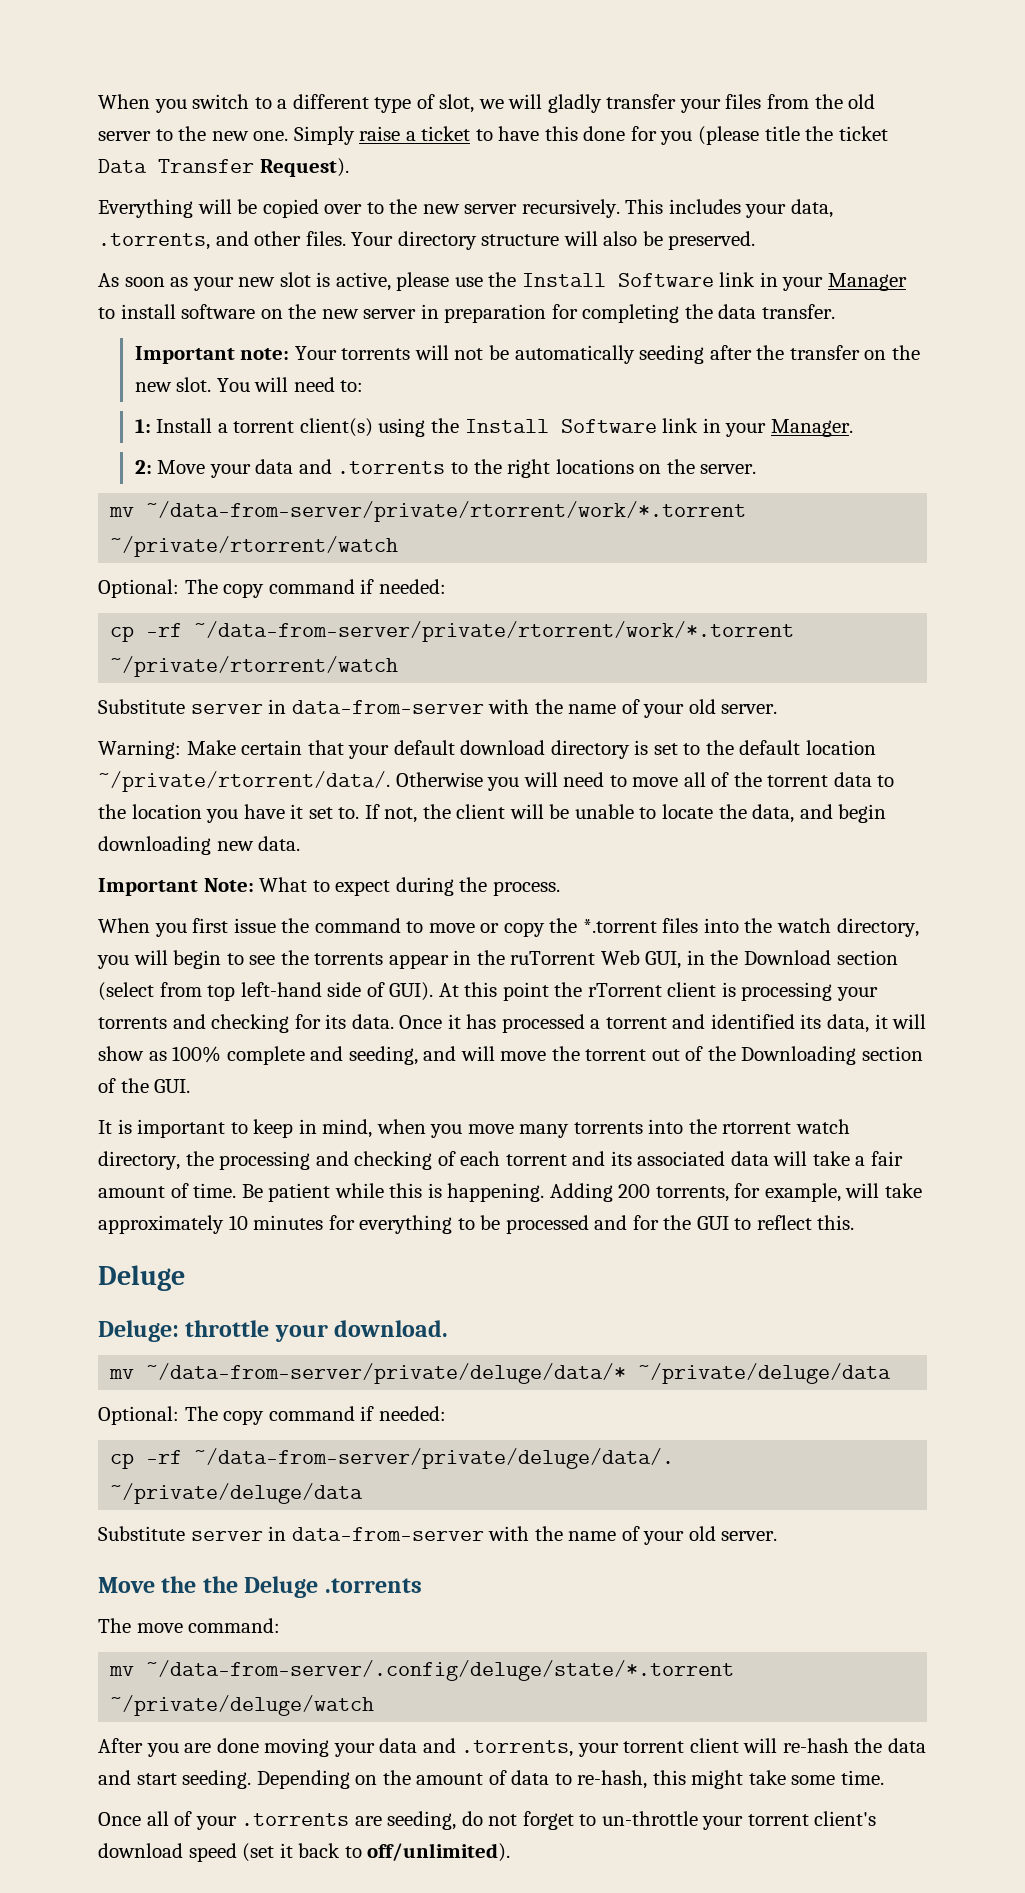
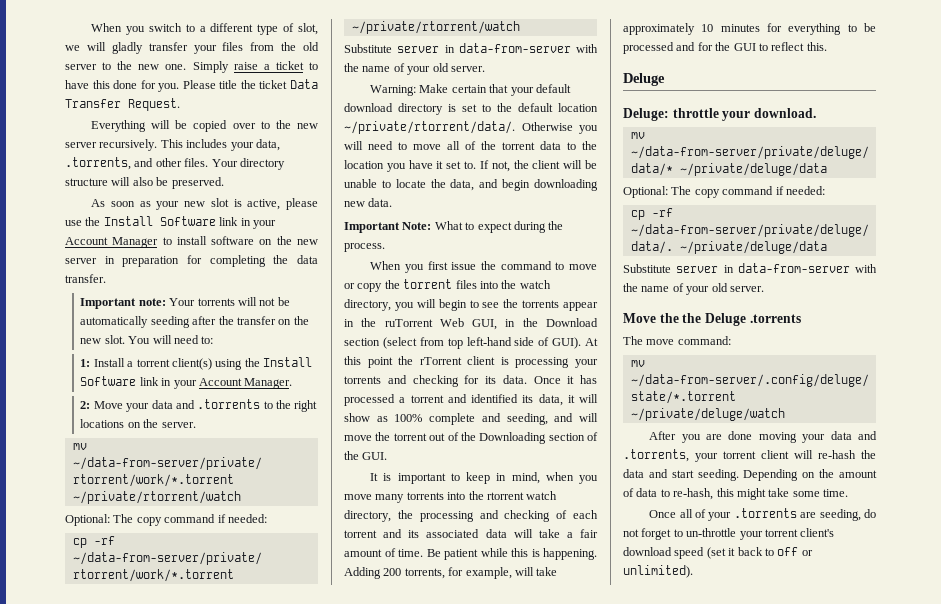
[660,126,760,145] you (please -> [158,80,216,92] you. Please
[259,158,349,177] Request). -> [128,98,180,111] Request.
(824, 284) none -> [65,237,108,245] Account
(767, 430) none -> [198,378,242,386] Account
[582,919,657,933] *.torrent -> [403,279,453,289] torrent
[367,1843,511,1862] off/unlimited). -> [777,547,813,556] [623,565,693,578] off or unlimited).

